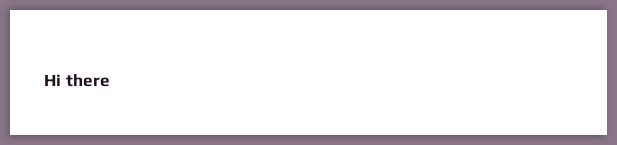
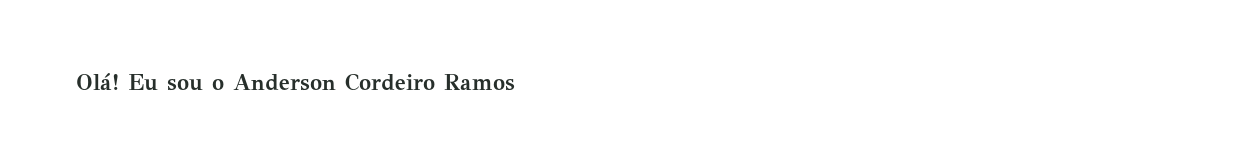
[44,74,110,87] Hi there -> [76,73,515,91] Olá! Eu sou o Anderson Cordeiro Ramos

